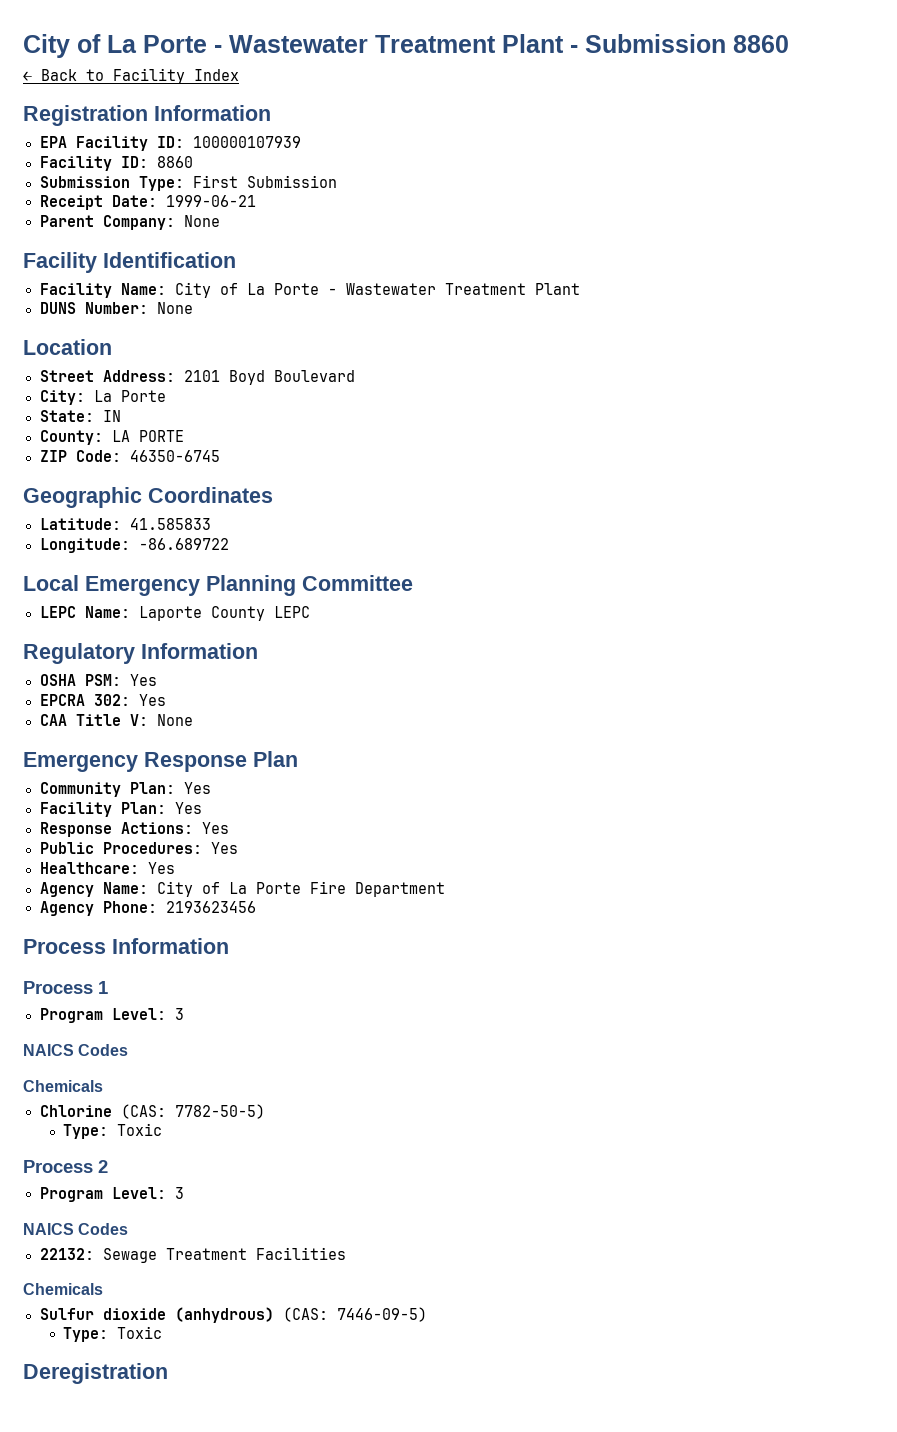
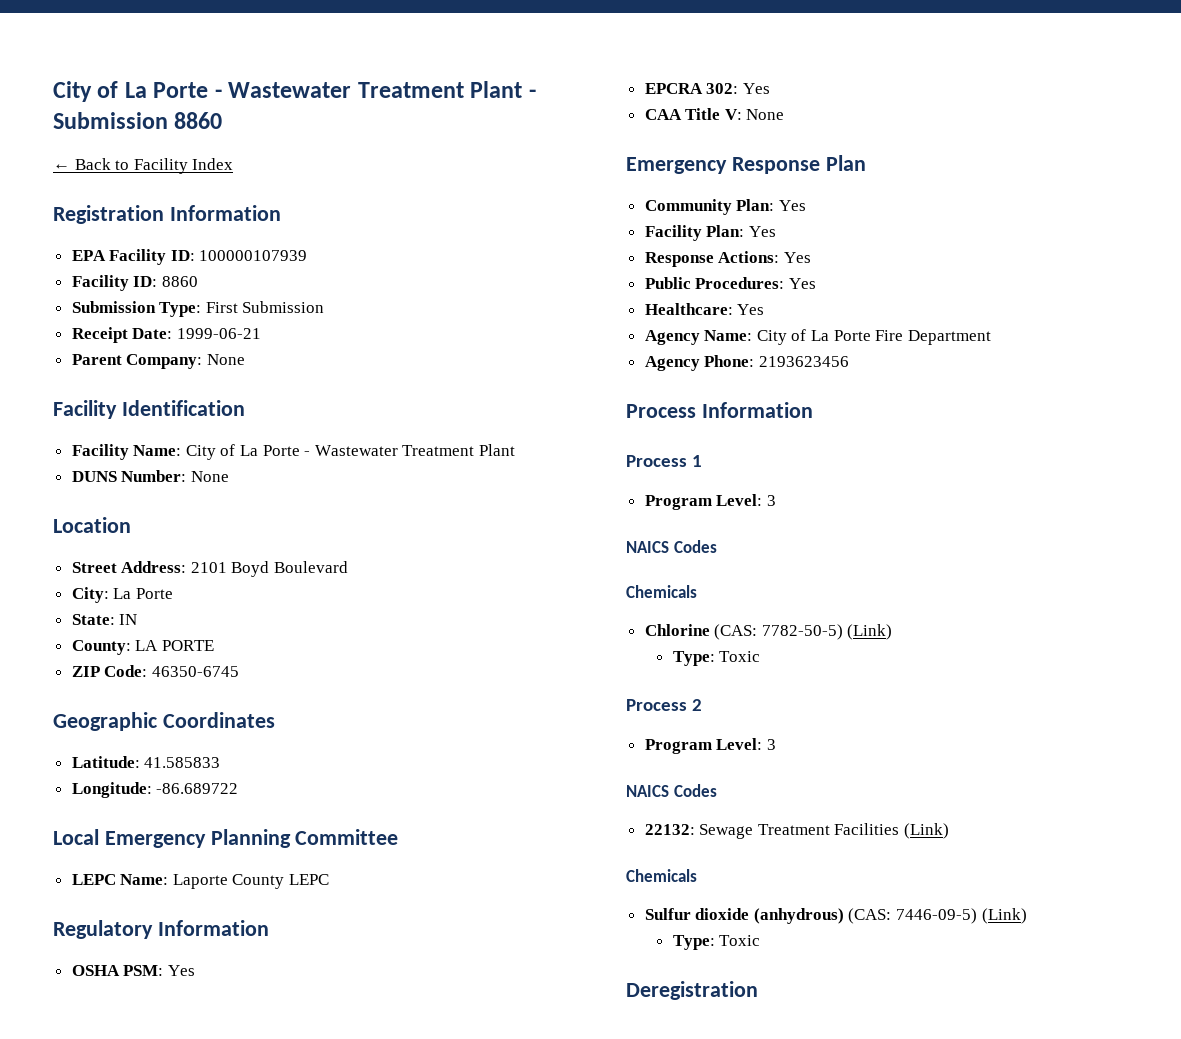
(265, 1111) none -> [847,624,893,640] (Link)
(346, 1253) none -> [904,823,950,839] (Link)
(427, 1314) none -> [981,908,1027,924] (Link)

